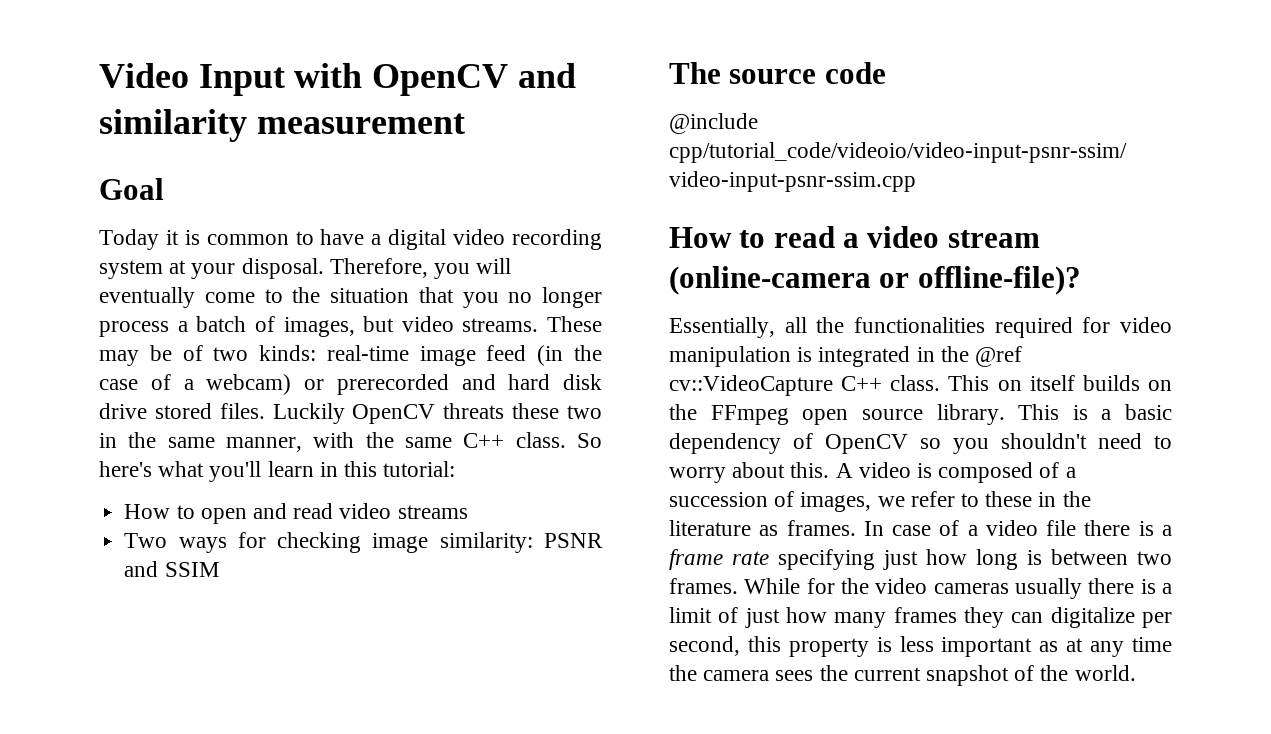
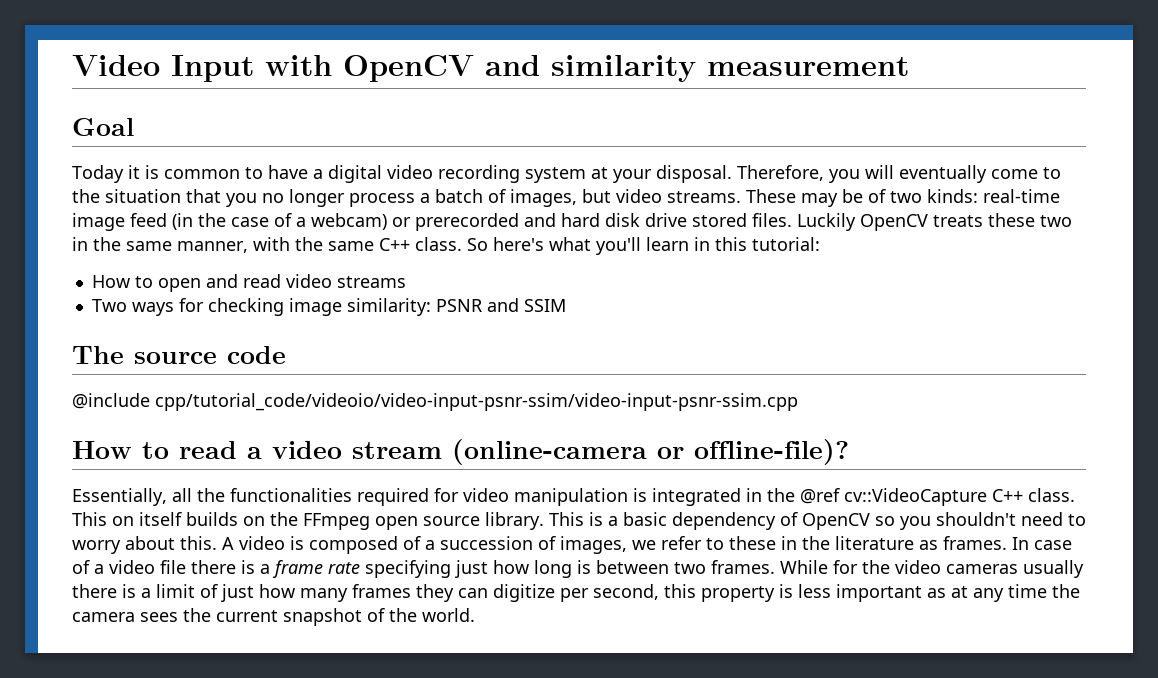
[443,403,505,419] threats -> [933,215,983,227] treats
[1050,607,1135,628] digitalize -> [493,584,555,602] digitize

